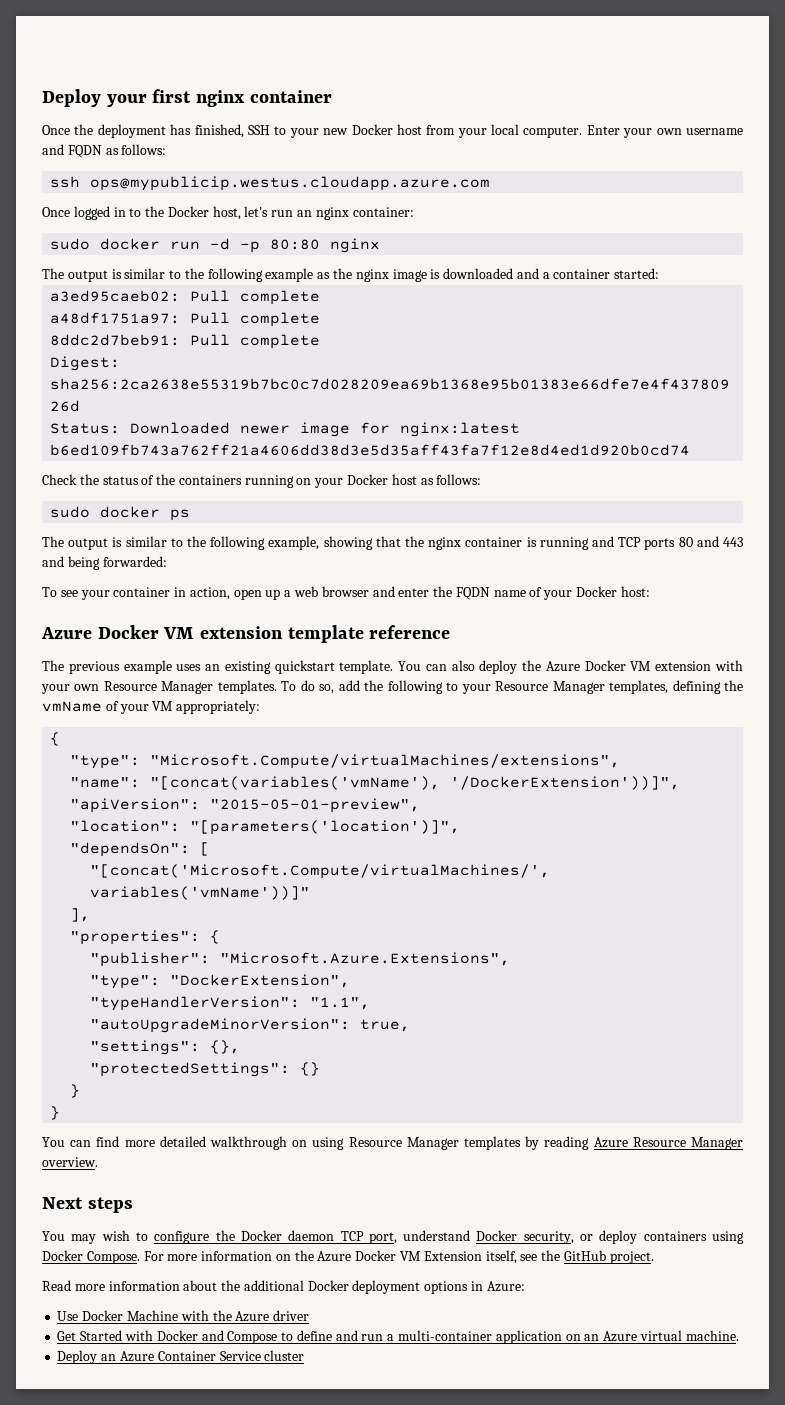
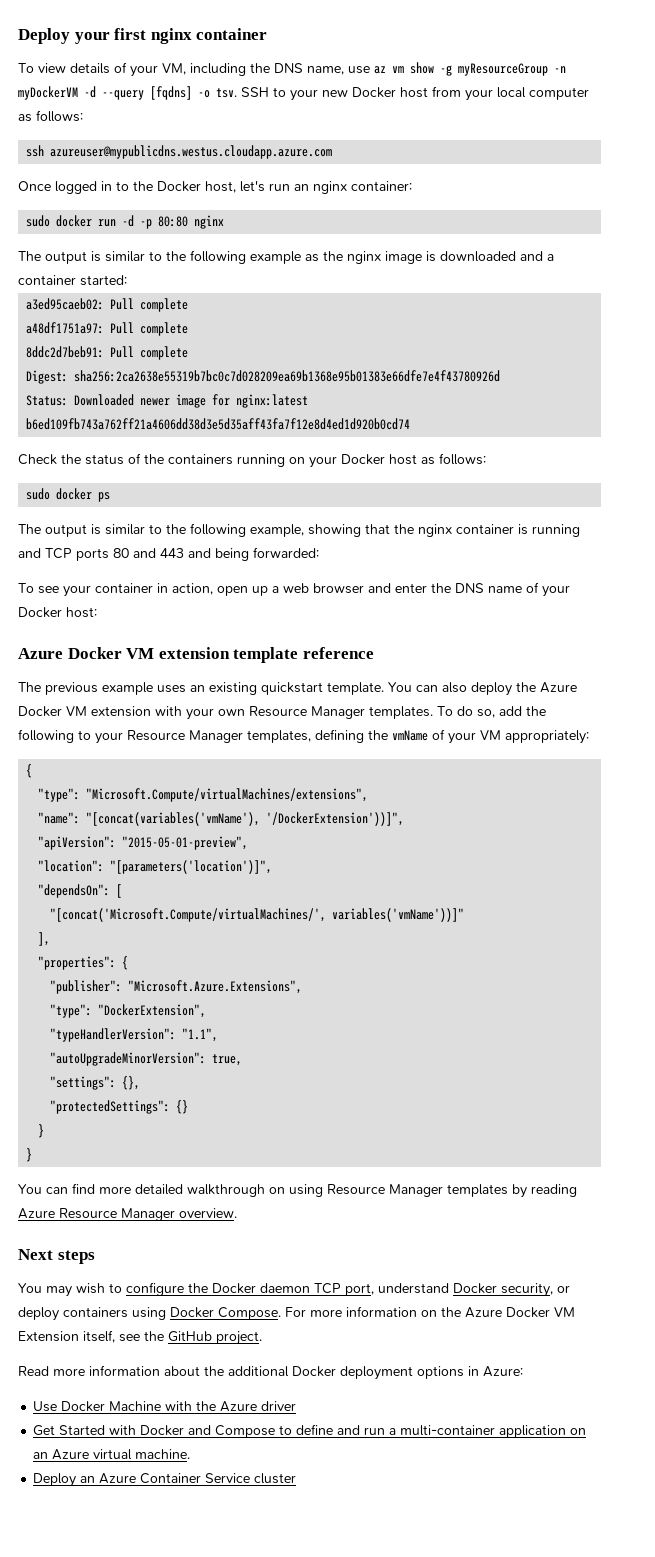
[42,124,244,138] Once the deployment has finished, -> [18,62,566,77] [18,86,237,100] To view details of your VM, including the DNS name, use az vm show -g myResourceGroup -n myDockerVM -d --query [fqdns] -o tsv.
[523,125,744,138] [42,144,102,158] computer. Enter your own username and FQDN -> [529,87,589,100] computer
[90,176,491,191] ops@mypublicip.westus.cloudapp.azure.com -> [50,145,333,159] azureuser@mypublicdns.westus.cloudapp.azure.com
[455,587,490,600] FQDN -> [455,583,484,593] DNS

